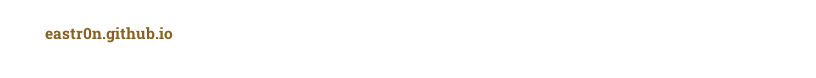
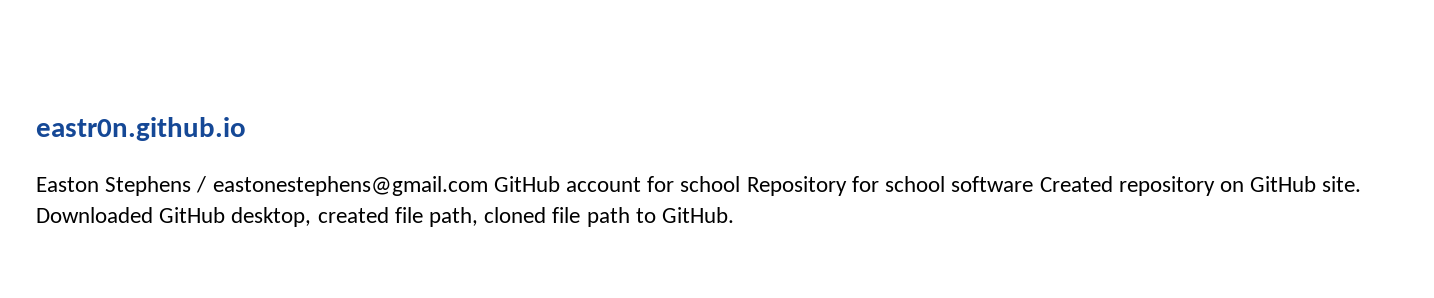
(173, 35) none -> [36,176,1362,196] [36,207,735,227] // Easton Stephens / eastonestephens@gmail.com GitHub account for school Repository for school software Created repository on GitHub site. Downloaded GitHub desktop, created file path, cloned file path to GitHub.

